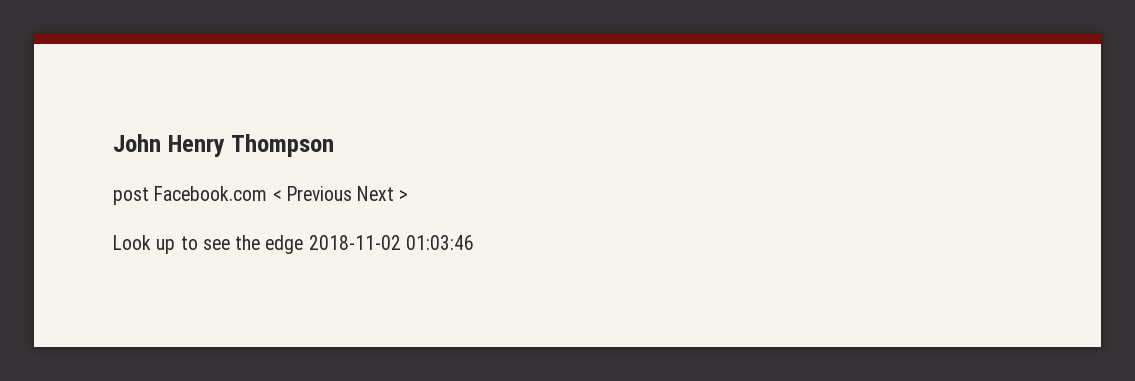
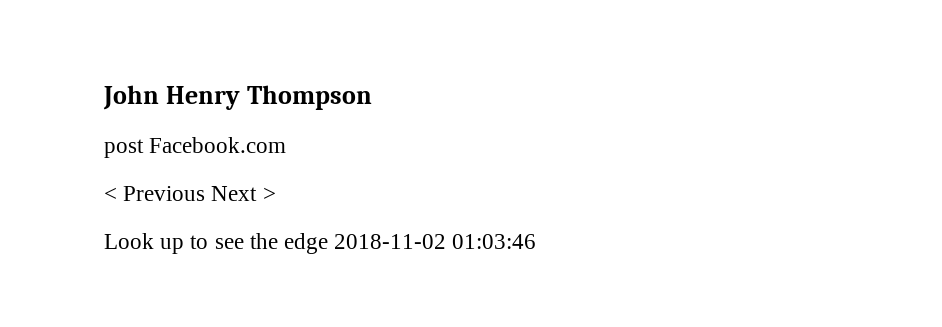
(268, 193) none -> (287, 145) //

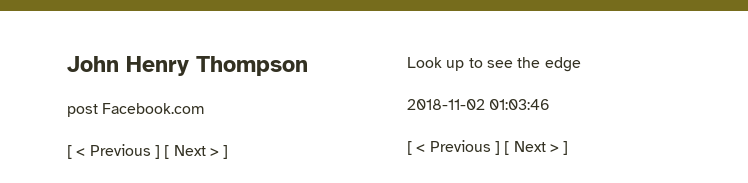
[104,186,276,201] < Previous Next > -> [67,144,229,159] [ < Previous ] [ Next > ]
(329, 243) none -> (581, 64) //
(537, 241) none -> [407,140,569,155] // [ < Previous ] [ Next > ]

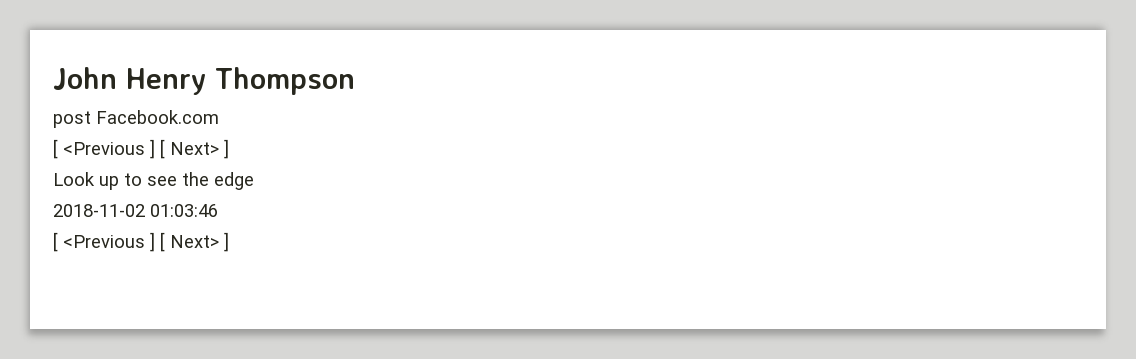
[76,144,219,159] < Previous ] [ Next > -> [63,139,219,159] <Previous ] [ Next>
[416,140,559,155] < Previous ] [ Next > -> [63,232,219,252] <Previous ] [ Next>

